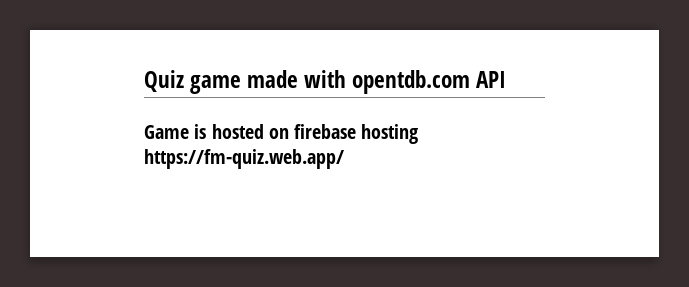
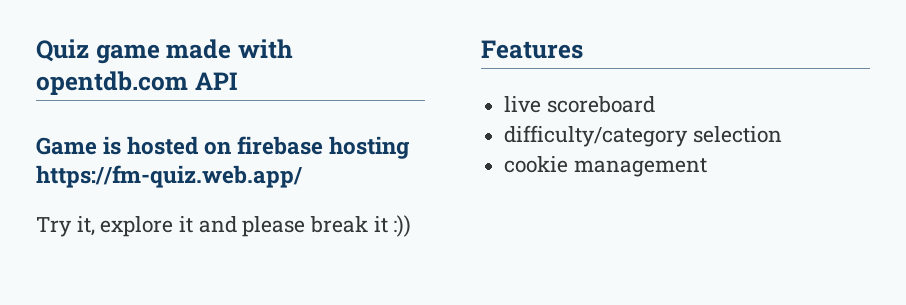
(344, 159) none -> [36,215,412,237] [481,40,583,59] [504,96,655,113] [504,125,782,147] [504,156,707,177] // Try it, explore it and please break it :)) // Features // live scoreboard // difficulty/category selection // cookie management

